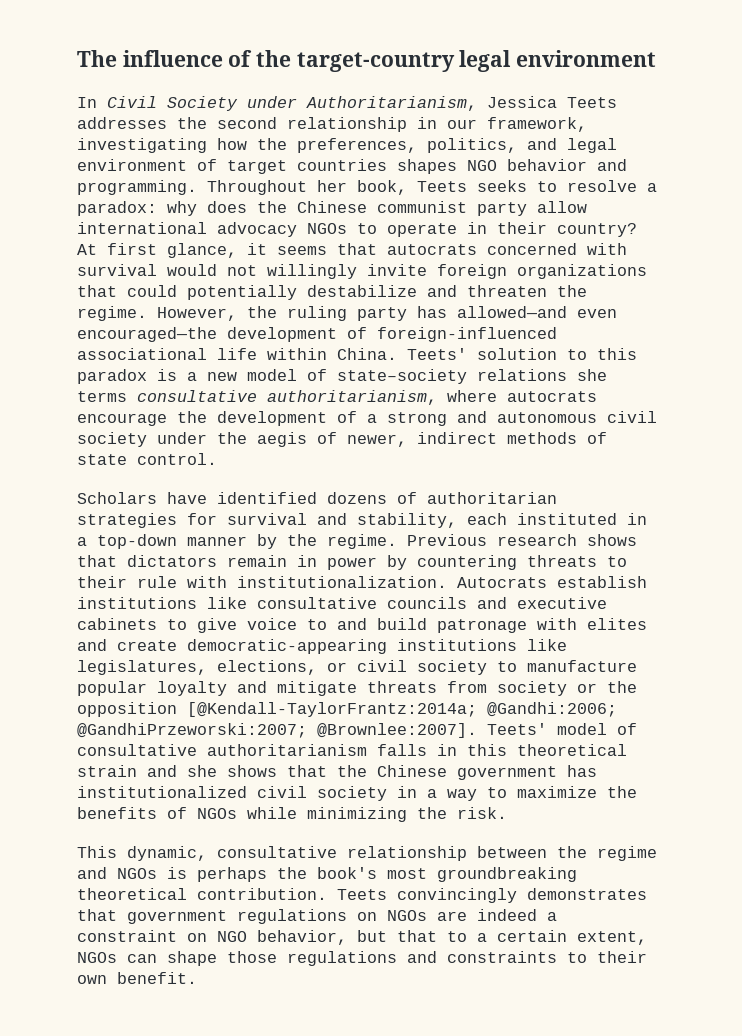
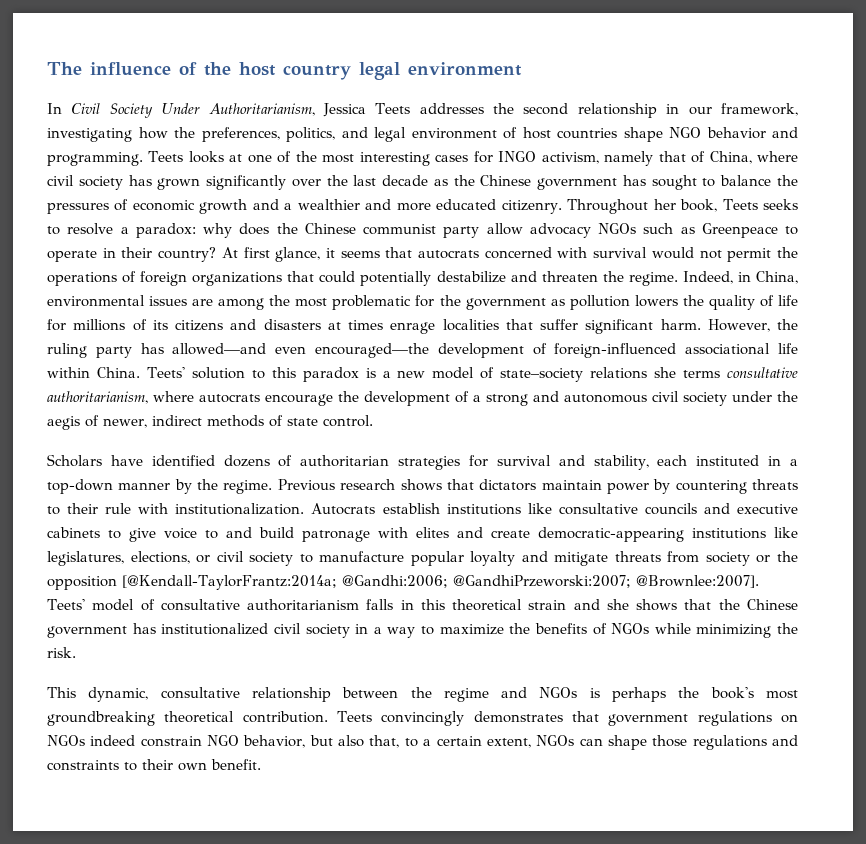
[296,52,455,72] target-country -> [239,62,351,80] host country
[247,96,297,108] under -> [161,103,201,115] Under
[227,159,457,174] target countries shapes -> [522,127,663,142] host countries shape
(197, 187) none -> [148,151,799,166] [47,175,798,190] [47,199,562,214] Teets looks at one of the most interesting cases for INGO activism, namely that of China, where civil society has grown significantly over the last decade as the Chinese government has sought to balance the pressures of economic growth and a wealthier and more educated citizenry.
[77,222,207,234] international -> (523, 229) none
(347, 228) none -> [643,223,778,238] such as Greenpeace
[267,264,427,279] willingly invite -> [727,247,799,262] [47,271,137,286] permit the operations of
(147, 313) none -> [682,271,798,284] [47,295,798,310] [47,319,701,334] Indeed, in China, environmental issues are among the most problematic for the government as pollution lowers the quality of life for millions of its citizens and disasters at times enrage localities that suffer significant harm.
[227,555,317,567] remain in -> [541,480,602,490] maintain
[437,909,557,921] [77,930,207,942] are indeed a constraint on -> [90,735,202,747] indeed constrain
[397,930,437,942] that -> [338,735,400,748] also that,

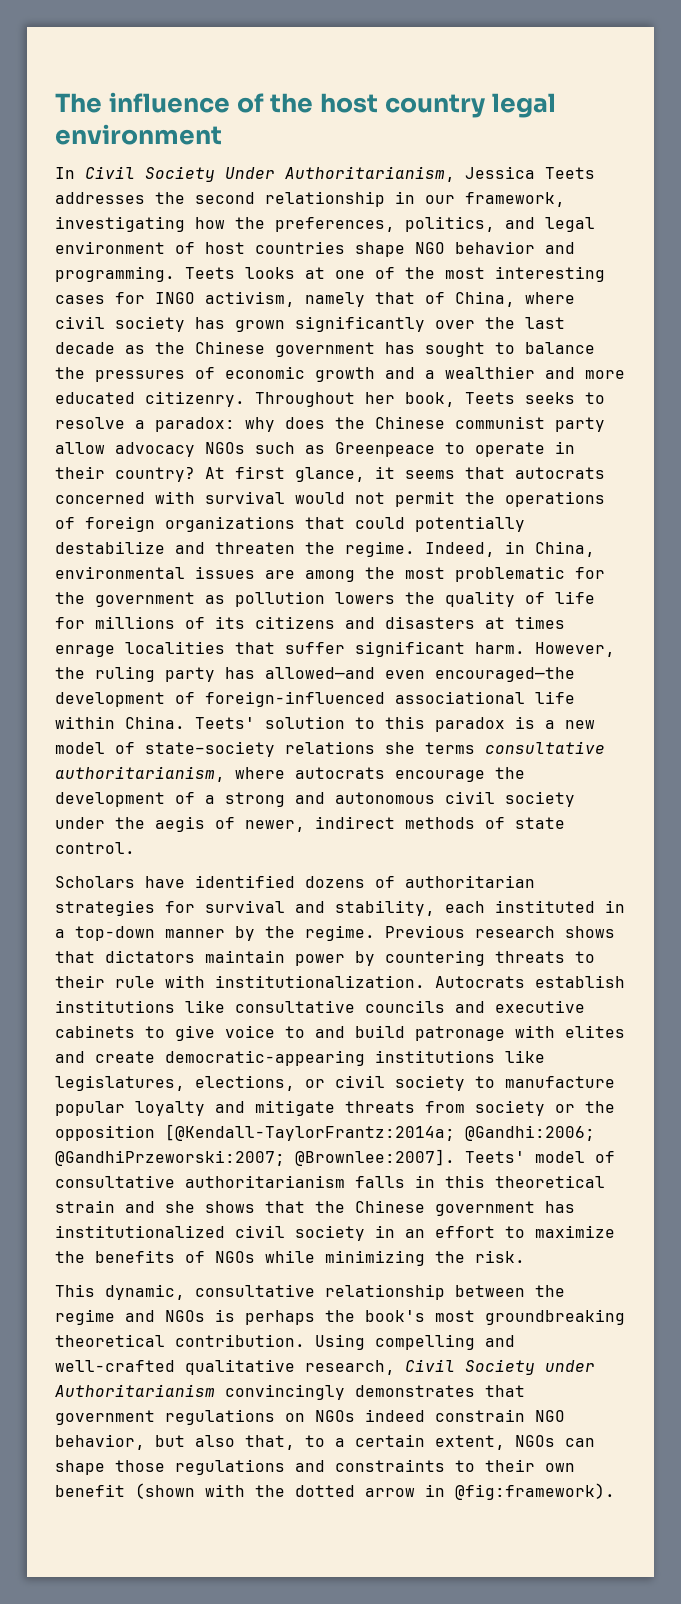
[373,627,416,638] a way -> [405,1226,495,1238] an effort
[337,711,373,722] Teets -> [315,1334,515,1350] [55,1359,595,1375] [55,1384,215,1397] Using compelling and well-crafted qualitative research, Civil Society under Authoritarianism
[211,759,261,770] benefit. -> [55,1483,615,1500] benefit (shown with the dotted arrow in @fig:framework).

